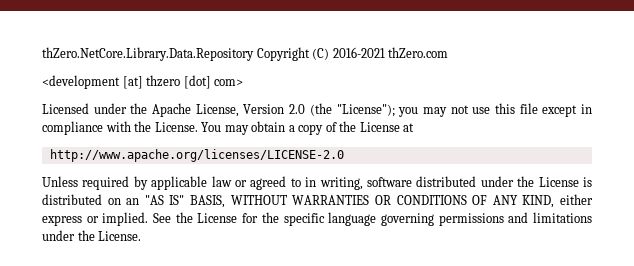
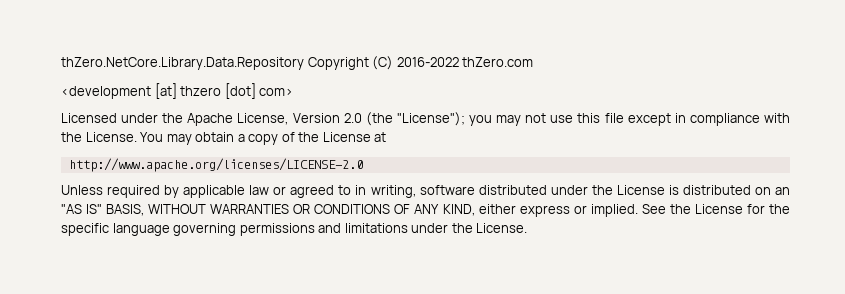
[332,47,385,58] 2016-2021 -> [396,57,459,67] 2016-2022

